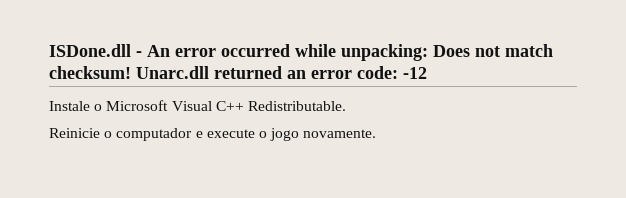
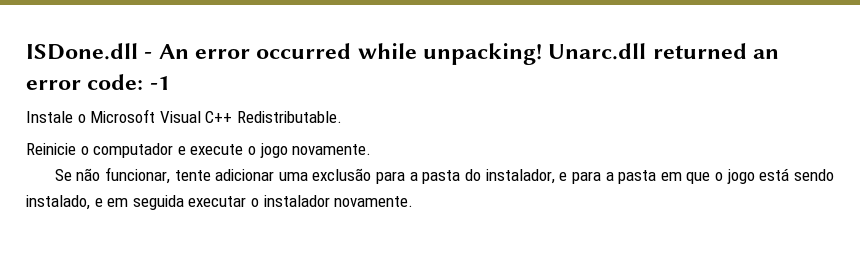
[341,44,553,61] [49,66,131,79] unpacking: Does not match checksum! -> [423,43,543,65] unpacking!
[403,67,427,79] -12 -> [149,76,170,90] -1
(377, 133) none -> [54,167,835,184] [26,195,414,210] // Se não funcionar, tente adicionar uma exclusão para a pasta do instalador, e para a pasta em que o jogo está sendo instalado, e em seguida executar o instalador novamente.

